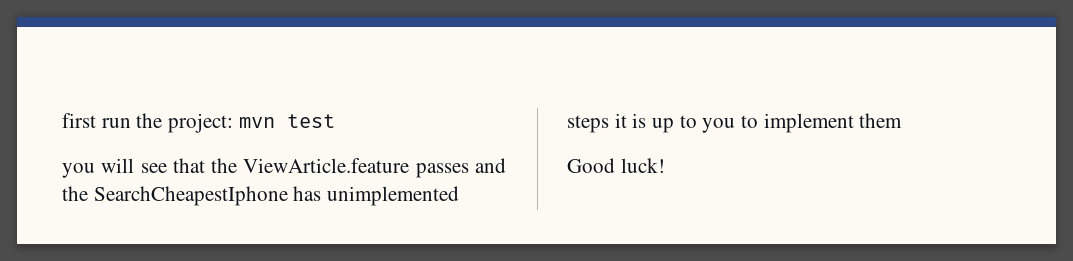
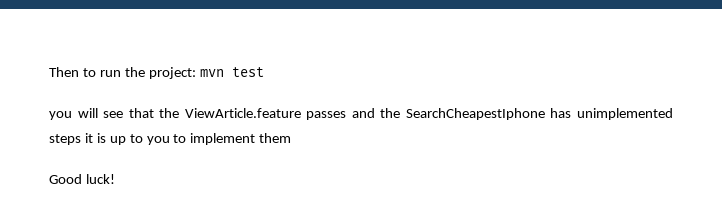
[62,113,96,128] first -> [49,67,96,77] Then to

